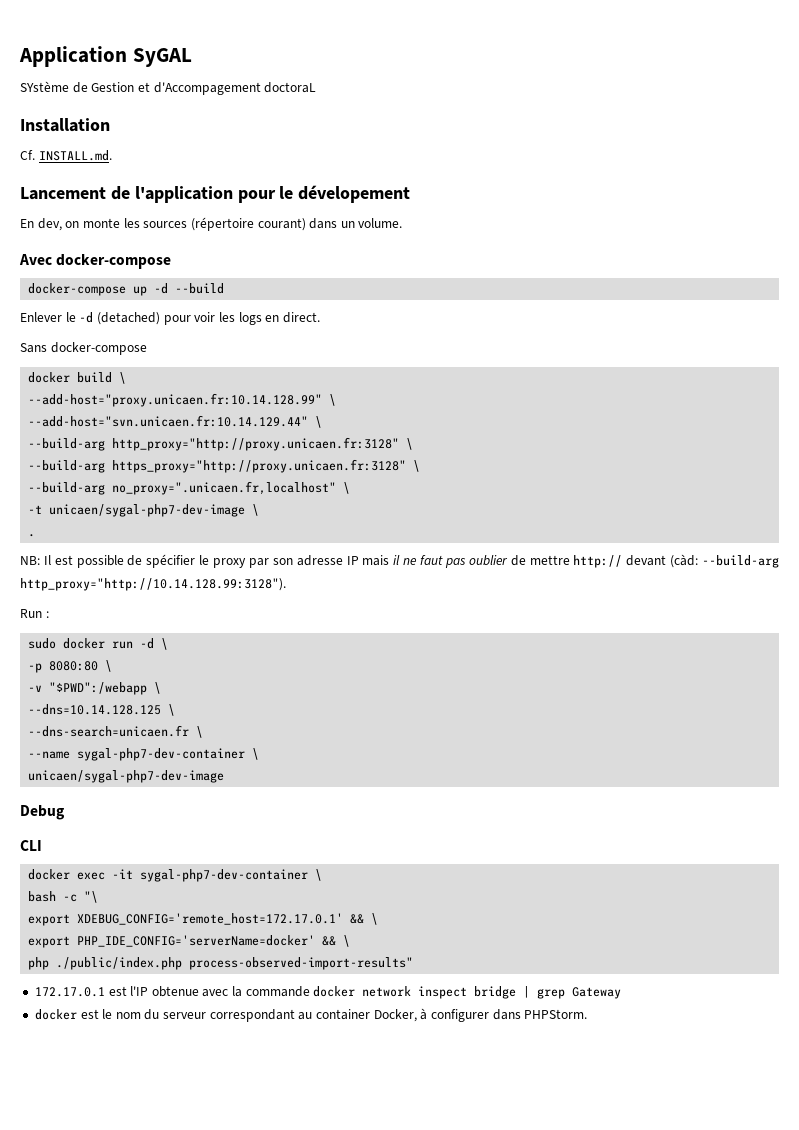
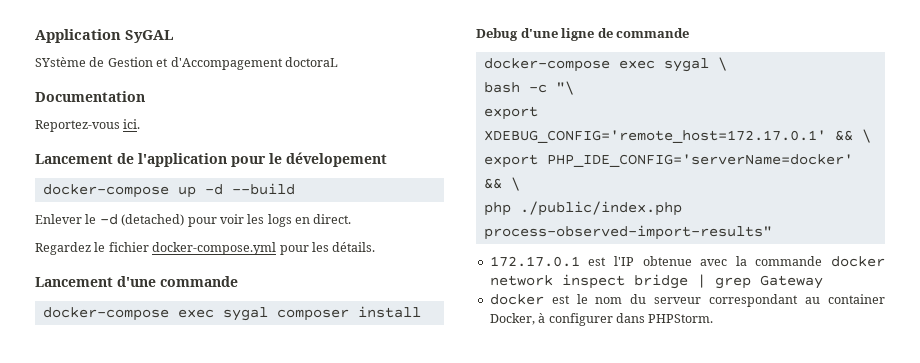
[20,118,110,132] [20,150,112,161] Installation // Cf. INSTALL.md. -> [35,91,145,102] [35,119,141,132] Documentation // Reportez-vous ici.
[20,217,403,231] [19,254,172,269] // En dev, on monte les sources (répertoire courant) dans un volume. // Avec docker-compose -> (387, 159) none
[20,342,147,355] [28,372,127,384] [28,393,337,407] [28,415,323,428] [28,437,414,451] [28,459,421,473] [28,481,351,495] [28,504,260,517] [28,534,36,537] [20,554,779,568] [20,578,286,591] [20,609,49,618] [28,638,169,650] [28,660,113,673] [28,682,162,695] [28,704,176,716] [28,725,204,738] [28,748,260,761] [28,770,225,783] [20,805,65,820] [20,840,42,851] [28,869,309,882] Sans docker-compose // docker build \ // --add-host="proxy.unicaen.fr:10.14.128.99" \ // --add-host="svn.unicaen.fr:10.14.129.44" \ // --build-arg http_proxy="http://proxy.unicaen.fr:3128" \ // --build-arg https_proxy="http://proxy.unicaen.fr:3128" \ // --build-arg no_proxy=".unicaen.fr,localhost" \ // -t unicaen/sygal-php7-dev-image \ // . // NB: Il est possible de spécifier le proxy par son adresse IP mais il ne faut pas oublier de mettre http:// devant (càd: --build-arg http_proxy="http://10.14.128.99:3128"). // Run : // sudo docker run -d \ // -p 8080:80 \ // -v "$PWD":/webapp \ // --dns=10.14.128.125 \ // --dns-search=unicaen.fr \ // --name sygal-php7-dev-container \ // unicaen/sygal-php7-dev-image // Debug // CLI // docker exec -it sygal-php7-dev-container -> [35,242,376,255] [35,276,238,287] [42,306,421,321] [476,28,690,41] [483,58,709,72] Regardez le fichier docker-compose.yml pour les détails. // Lancement d'une commande // docker-compose exec sygal composer install // Debug d'une ligne de commande // docker-compose exec sygal

